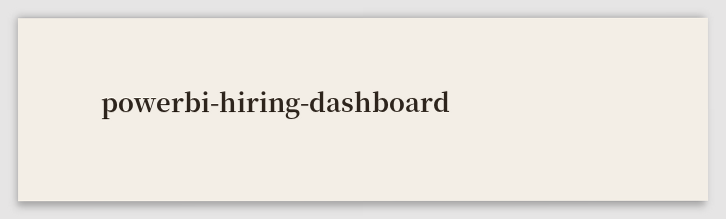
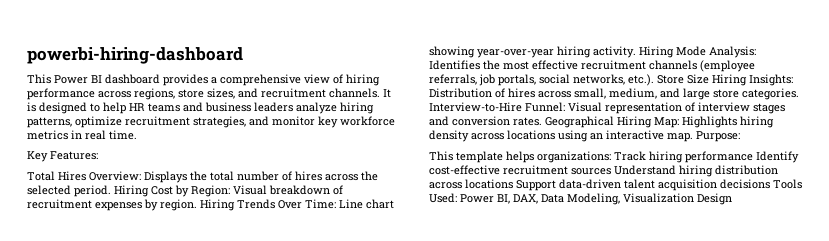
(451, 105) none -> [27,74,380,86] [27,88,391,100] [27,102,374,114] [27,116,395,128] [27,130,137,140] [27,151,98,162] [27,171,378,183] [27,185,343,197] [27,199,394,211] [429,46,756,58] [429,60,755,72] [429,74,793,86] [429,88,799,100] [429,102,785,114] [429,116,774,128] [429,130,740,142] [429,151,799,163] [429,165,778,177] [429,179,802,191] [429,193,732,205] // This Power BI dashboard provides a comprehensive view of hiring performance across regions, store sizes, and recruitment channels. It is designed to help HR teams and business leaders analyze hiring patterns, optimize recruitment strategies, and monitor key workforce metrics in real time. // Key Features: // Total Hires Overview: Displays the total number of hires across the selected period. Hiring Cost by Region: Visual breakdown of recruitment expenses by region. Hiring Trends Over Time: Line chart showing year-over-year hiring activity. Hiring Mode Analysis: Identifies the most effective recruitment channels (employee referrals, job portals, social networks, etc.). Store Size Hiring Insights: Distribution of hires across small, medium, and large store categories. Interview-to-Hire Funnel: Visual representation of interview stages and conversion rates. Geographical Hiring Map: Highlights hiring density across locations using an interactive map. Purpose: // This template helps organizations: Track hiring performance Identify cost-effective recruitment sources Understand hiring distribution across locations Support data-driven talent acquisition decisions Tools Used: Power BI, DAX, Data Modeling, Visualization Design

